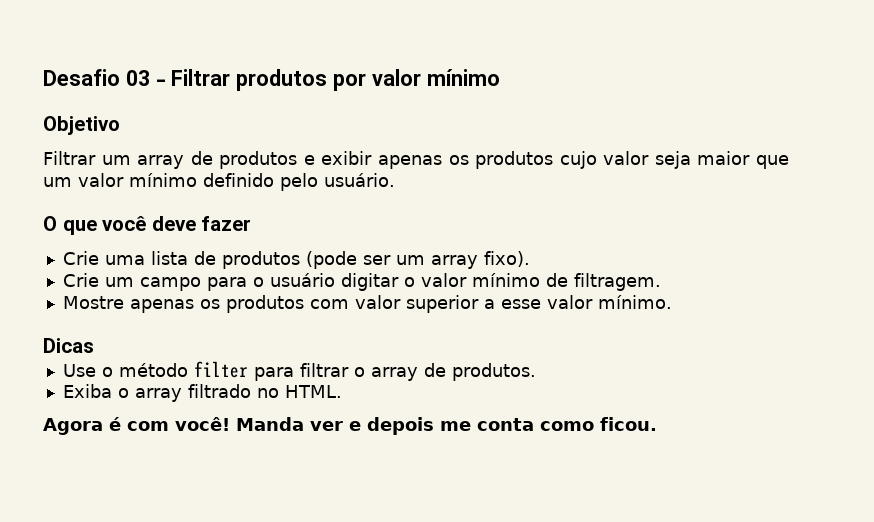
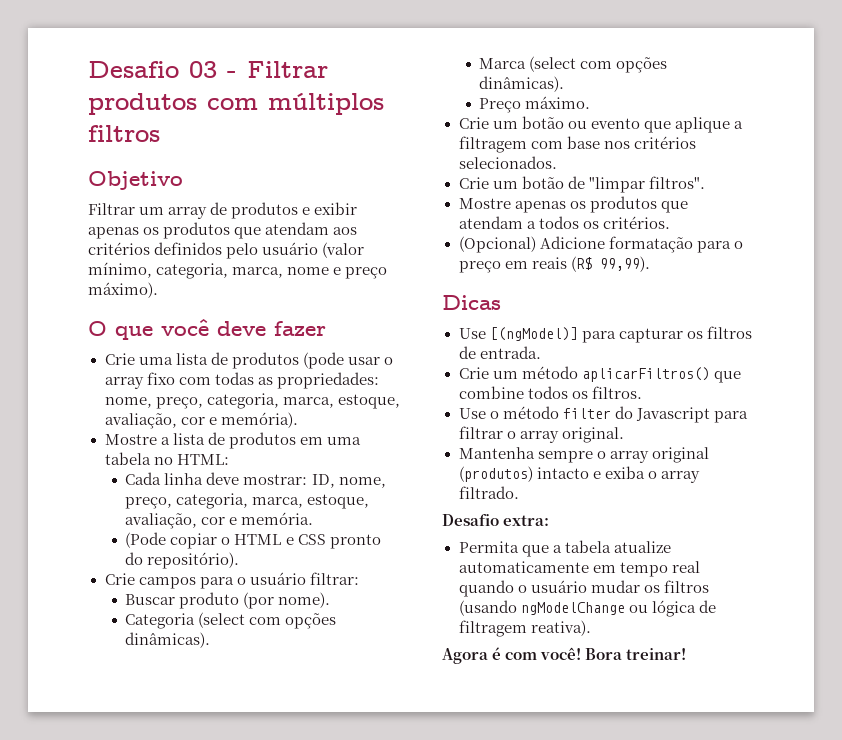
[333,69,500,91] por valor mínimo -> [207,93,384,115] [88,125,160,142] com múltiplos filtros
[559,151,789,169] [43,173,395,191] cujo valor seja maior que um valor mínimo definido pelo usuário. -> [234,222,358,239] [88,242,365,259] [88,262,388,279] [88,282,158,298] que atendam aos critérios definidos pelo usuário (valor mínimo, categoria, marca, nome e preço máximo).
[362,251,530,269] [62,273,661,291] [62,295,672,313] [43,338,94,353] ser um array fixo). // Crie um campo para o usuário digitar o valor mínimo de filtragem. // Mostre apenas os produtos com valor superior a esse valor mínimo. // Dicas -> [347,357,393,365] [104,372,379,389] [104,393,400,409] [104,412,298,429] [104,432,361,449] [104,452,229,465] [125,472,386,488] [125,493,370,509] [125,512,314,529] [125,532,381,549] [125,552,240,569] [104,572,359,589] [125,592,331,609] [125,612,337,629] [125,632,211,648] [479,56,668,73] [479,76,565,92] [479,96,591,113] [458,116,743,133] [458,136,696,153] [458,156,557,169] [458,176,705,193] [458,196,688,213] [458,216,670,229] [458,236,743,253] [458,256,650,273] [442,295,501,310] [458,326,752,343] [458,346,541,359] [458,366,741,383] [458,386,642,399] usar o array fixo com todas as propriedades: nome, preço, categoria, marca, estoque, avaliação, cor e memória). // Mostre a lista de produtos em uma tabela no HTML: // Cada linha deve mostrar: ID, nome, preço, categoria, marca, estoque, avaliação, cor e memória. // (Pode copiar o HTML e CSS pronto do repositório). // Crie campos para o usuário filtrar: // Buscar produto (por nome). // Categoria (select com opções dinâmicas). // Marca (select com opções dinâmicas). // Preço máximo. // Crie um botão ou evento que aplique a filtragem com base nos critérios selecionados. // Crie um botão de "limpar filtros". // Mostre apenas os produtos que atendam a todos os critérios. // (Opcional) Adicione formatação para o preço em reais (R$ 99,99). // Dicas // Use [(ngModel)] para capturar os filtros de entrada. // Crie um método aplicarFiltros() que combine todos os filtros.
(248, 369) none -> [614,406,710,423] do Javascript
[423,363,536,381] [62,384,342,402] [43,417,657,435] de produtos. // Exiba o array filtrado no HTML. // Agora é com você! Manda ver e depois me conta como ficou. -> [561,427,624,443] [458,447,709,463] [458,466,700,483] [458,486,519,499] [442,514,550,526] [458,540,671,557] [458,561,700,577] [458,580,709,597] [458,600,716,617] [458,620,591,637] [442,647,687,664] original. // Mantenha sempre o array original (produtos) intacto e exiba o array filtrado. // Desafio extra: // Permita que a tabela atualize automaticamente em tempo real quando o usuário mudar os filtros (usando ngModelChange ou lógica de filtragem reativa). // Agora é com você! Bora treinar!

